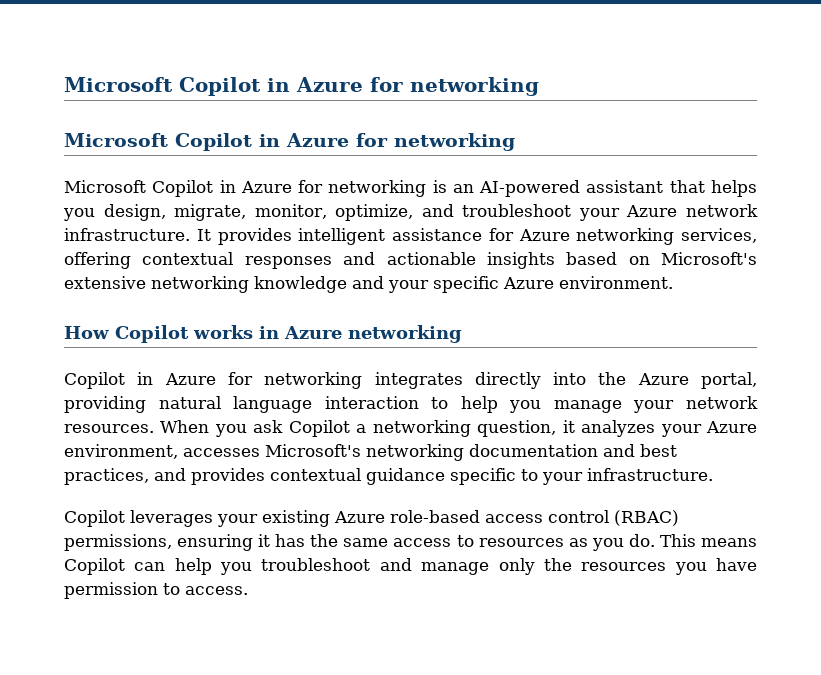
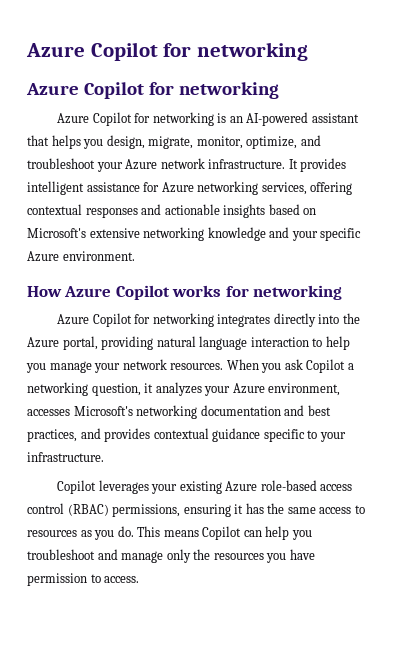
[64,77,539,96] [64,133,515,151] [64,180,292,197] Microsoft Copilot in Azure for networking // Microsoft Copilot in Azure for networking // Microsoft Copilot in Azure -> [26,42,308,61] [26,82,279,99] [57,112,132,126] Azure Copilot for networking // Azure Copilot for networking // Azure Copilot
(109, 332) none -> [64,286,112,297] Azure
[259,325,462,343] [64,372,216,389] in Azure networking // Copilot in Azure -> [225,285,343,300] [57,313,132,327] for networking // Azure Copilot

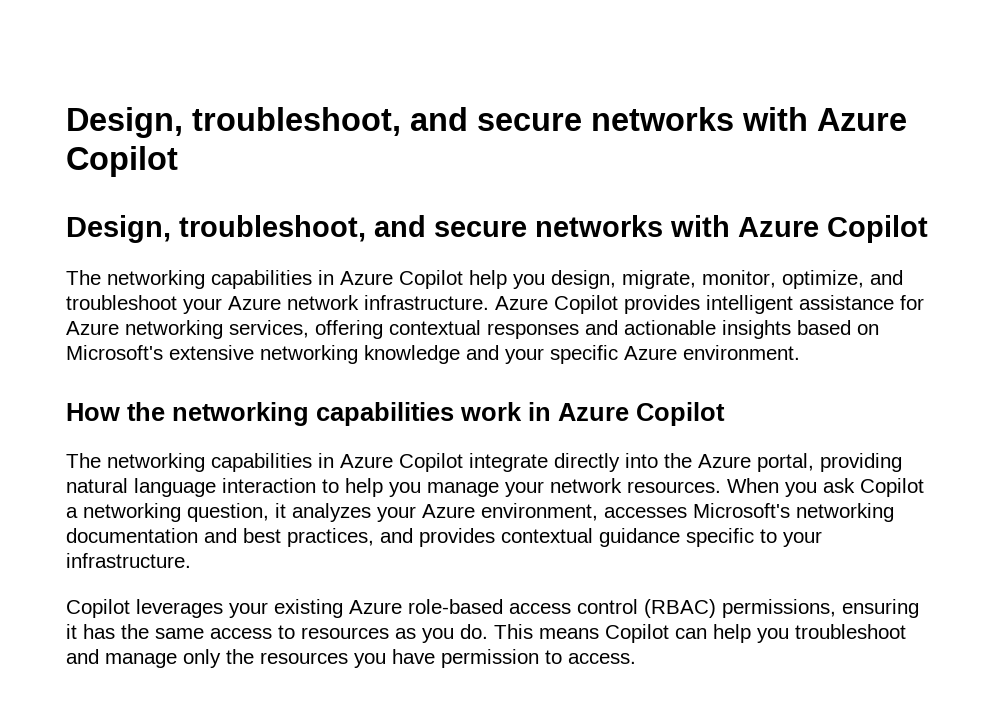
[26,42,308,61] [26,82,279,99] [57,112,359,126] [27,135,81,149] Azure Copilot for networking // Azure Copilot for networking // Azure Copilot for networking is an AI-powered assistant that helps -> [66,107,907,138] [66,146,178,177] [66,215,928,243] [66,270,507,289] Design, troubleshoot, and secure networks with Azure Copilot // Design, troubleshoot, and secure networks with Azure Copilot // The networking capabilities in Azure Copilot help
[288,159,298,169] It -> [495,295,618,314] Azure Copilot
[64,285,343,300] [57,313,271,327] Azure Copilot works for networking // Azure Copilot for networking integrates -> [127,402,725,426] [66,453,548,472] the networking capabilities work in Azure Copilot // The networking capabilities in Azure Copilot integrate

